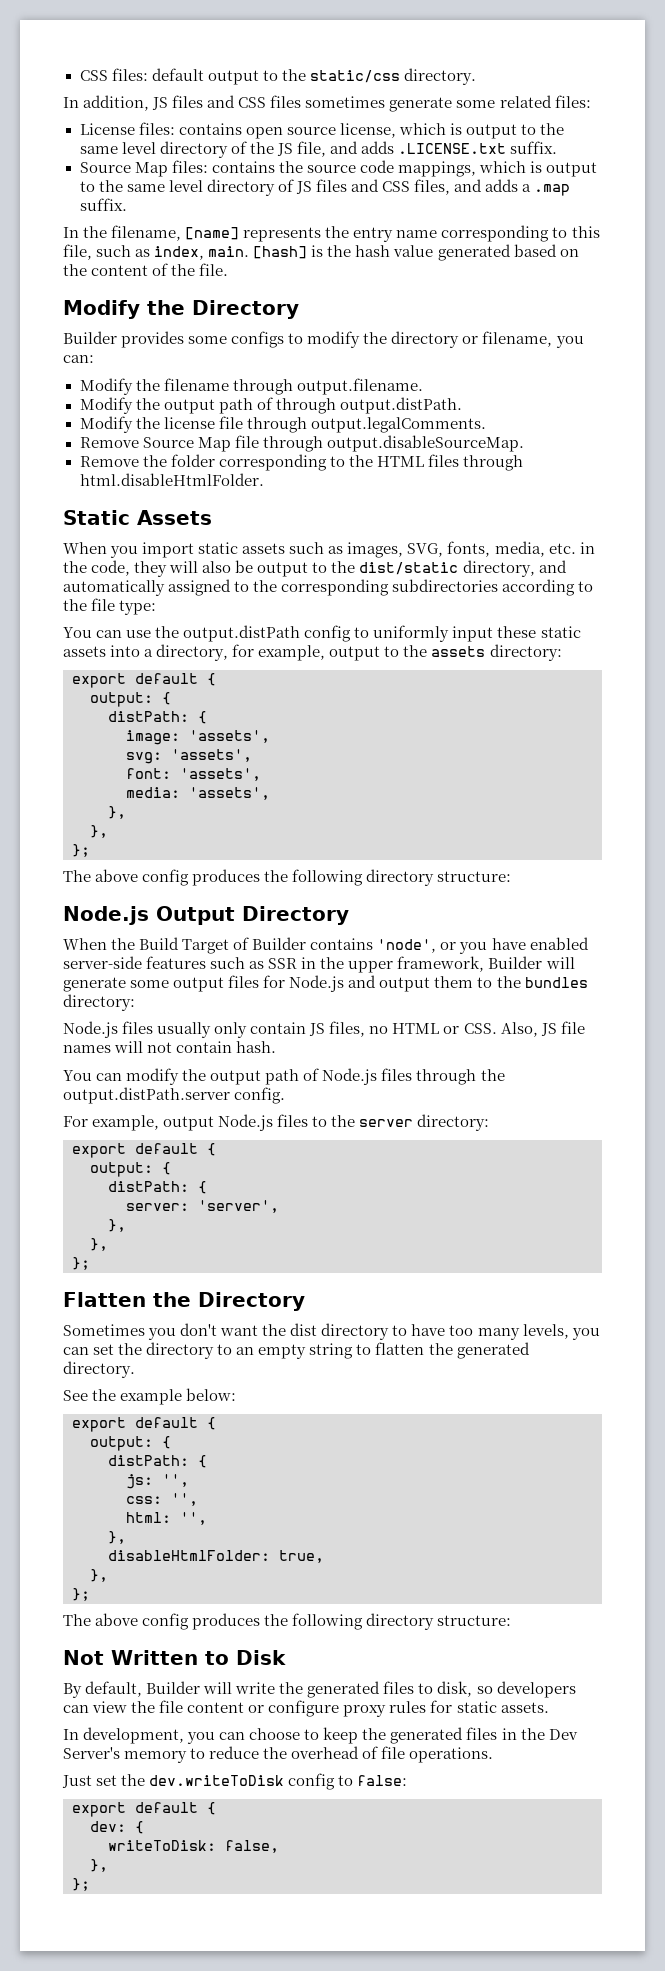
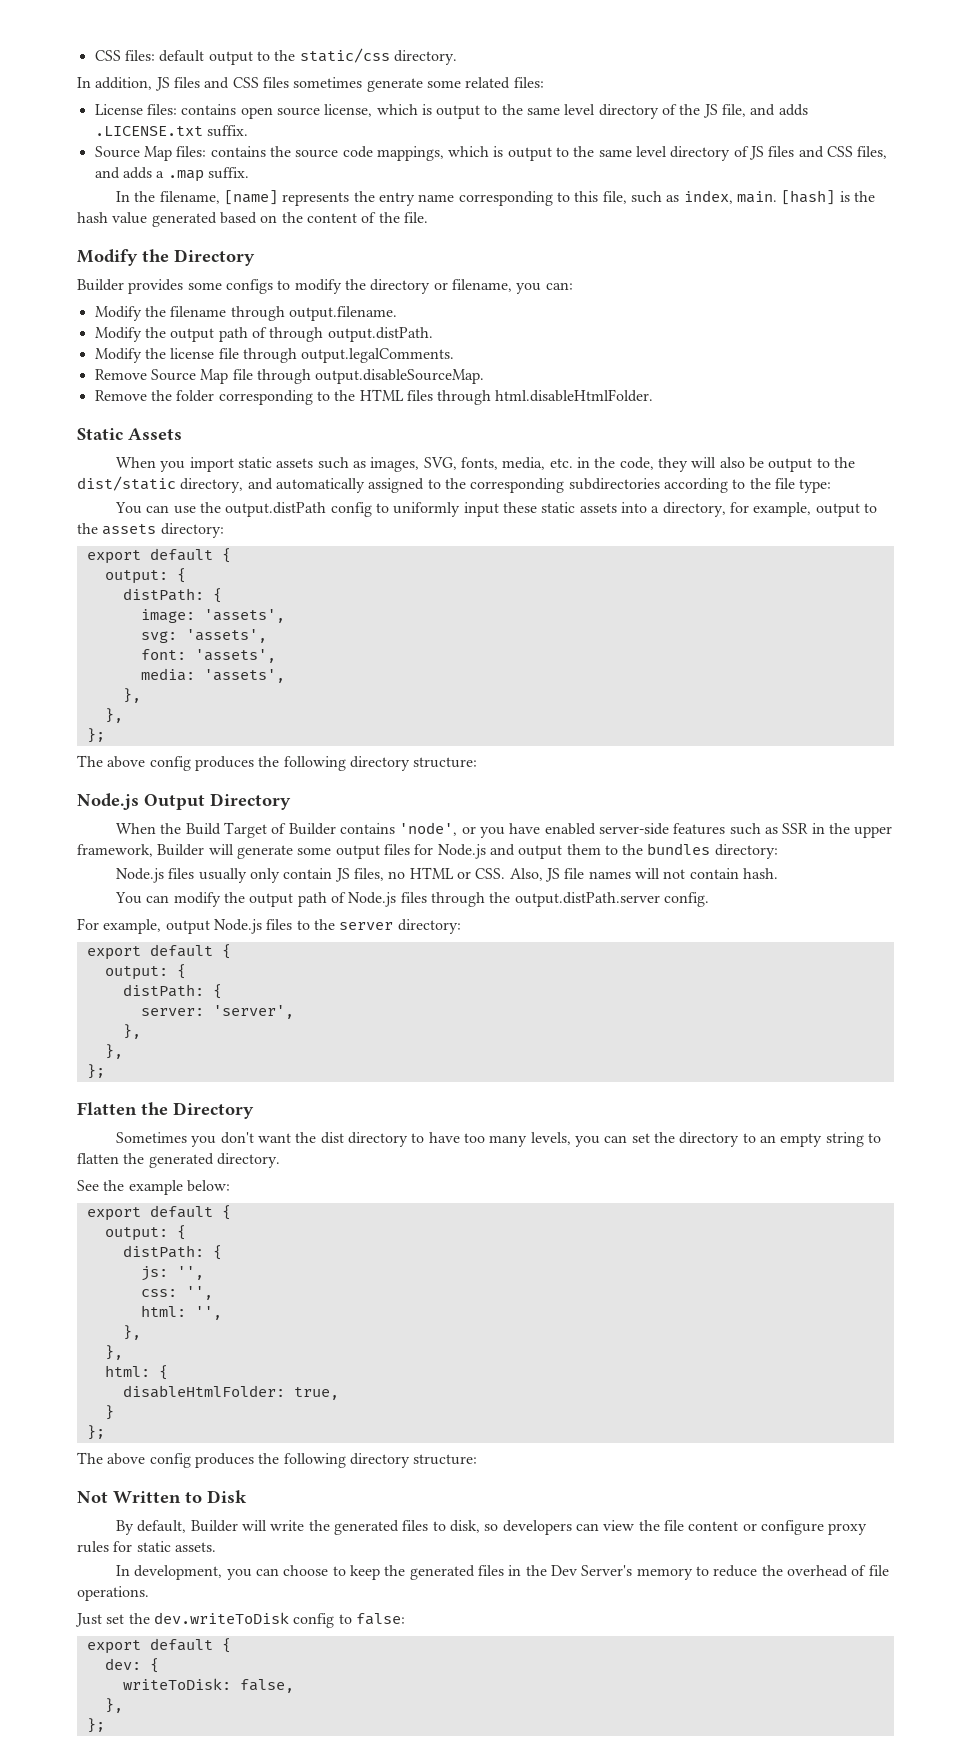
(126, 1537) none -> [104,1345,123,1360] [104,1365,168,1380] // }, // html: {
[90,1569,108,1582] }, -> [104,1405,114,1420] }

